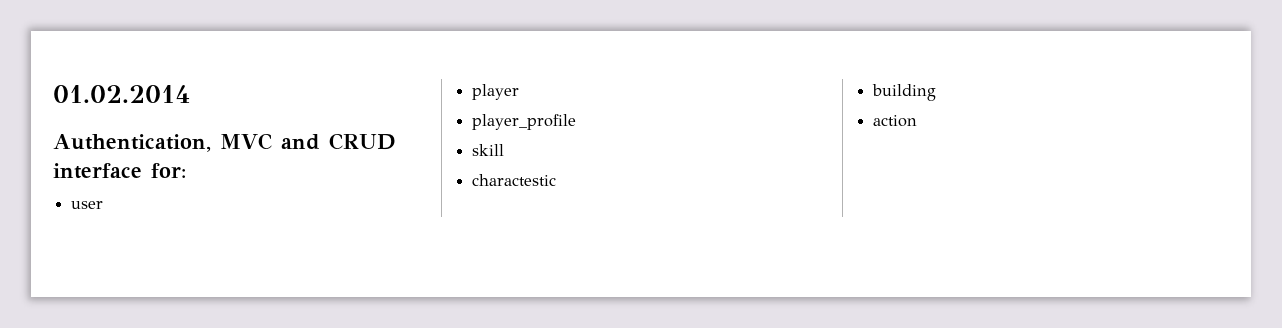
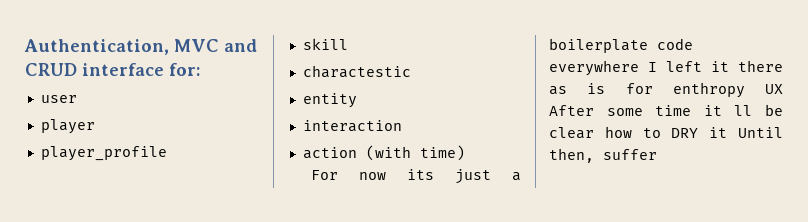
[53,85,190,103] 01.02.2014 // -> (24, 47) none
[872,84,937,101] building -> [302,93,357,108] [302,120,402,132] entity // interaction
(918, 121) none -> [365,145,465,161] [310,169,521,184] [549,38,693,53] [549,60,783,76] [549,82,783,98] [549,104,783,116] [549,126,783,139] [549,148,657,163] (with time) // For now its just a boilerplate code everywhere I left it there as is for enthropy UX After some time it ll be clear how to DRY it Until then, suffer

